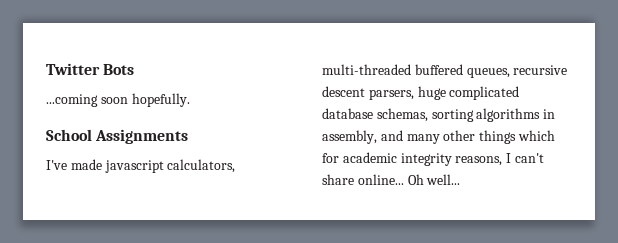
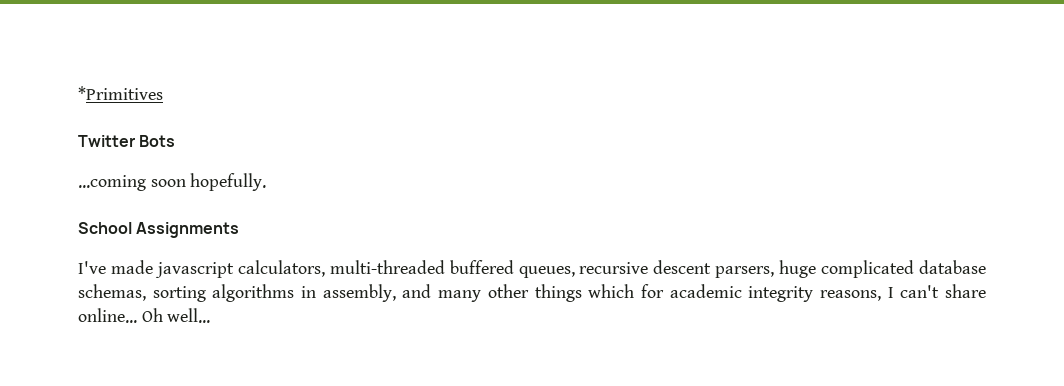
(46, 69) none -> [78,86,163,100] *Primitives //

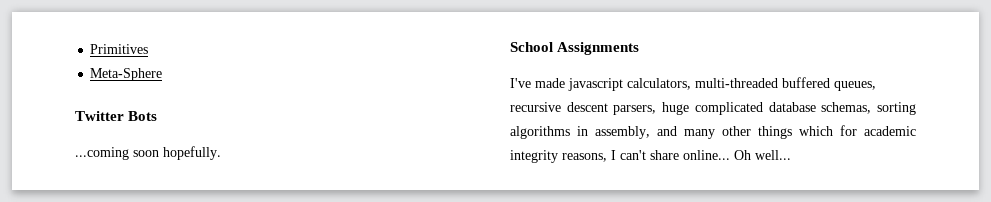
[78,86,163,100] *Primitives -> [90,44,149,54] [90,68,163,81] Primitives // Meta-Sphere

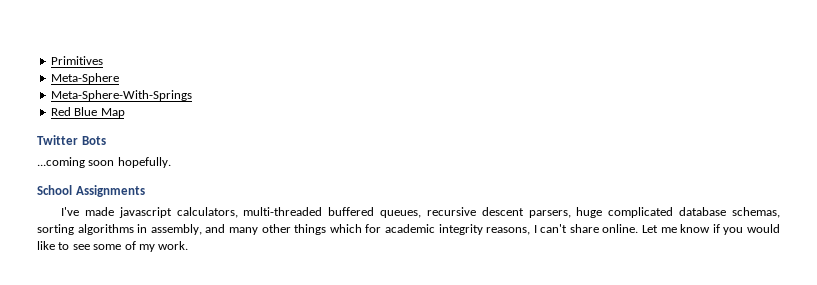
(163, 74) none -> [50,90,192,101] [50,107,125,118] // Meta-Sphere-With-Springs // Red Blue Map
[683,150,791,160] online... Oh well... -> [602,224,780,235] [37,241,189,252] online. Let me know if you would like to see some of my work.

